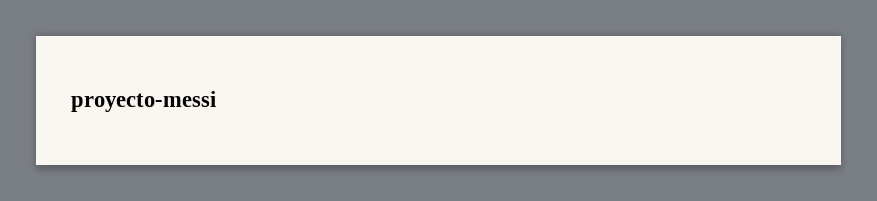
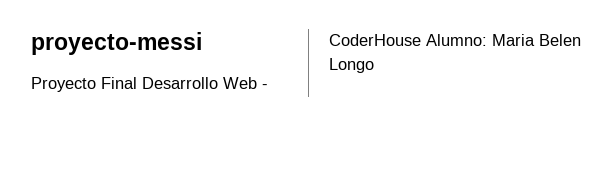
(216, 101) none -> [31,77,268,92] [329,34,581,46] [329,58,374,73] // Proyecto Final Desarrollo Web - CoderHouse Alumno: Maria Belen Longo

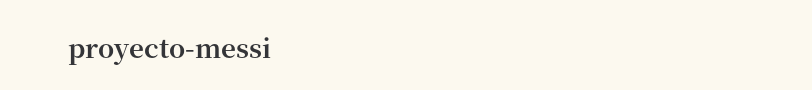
[31,77,268,92] [329,34,581,46] [329,58,374,73] // Proyecto Final Desarrollo Web - CoderHouse Alumno: Maria Belen Longo -> (271, 51) none

